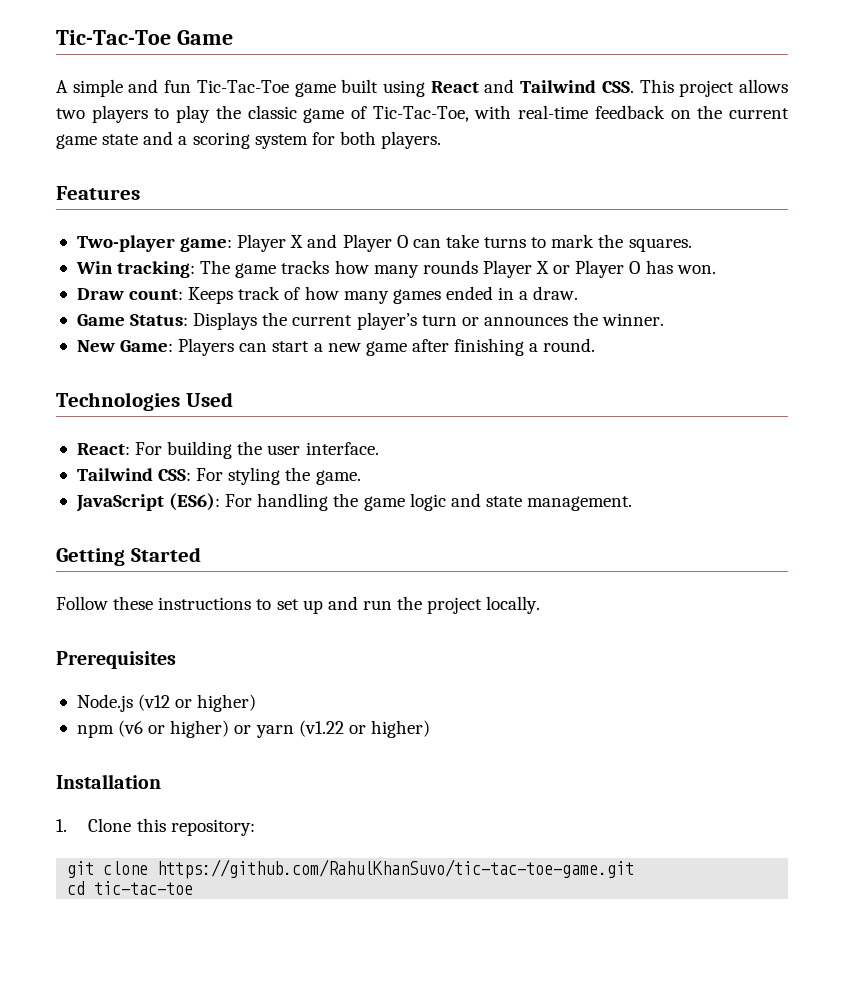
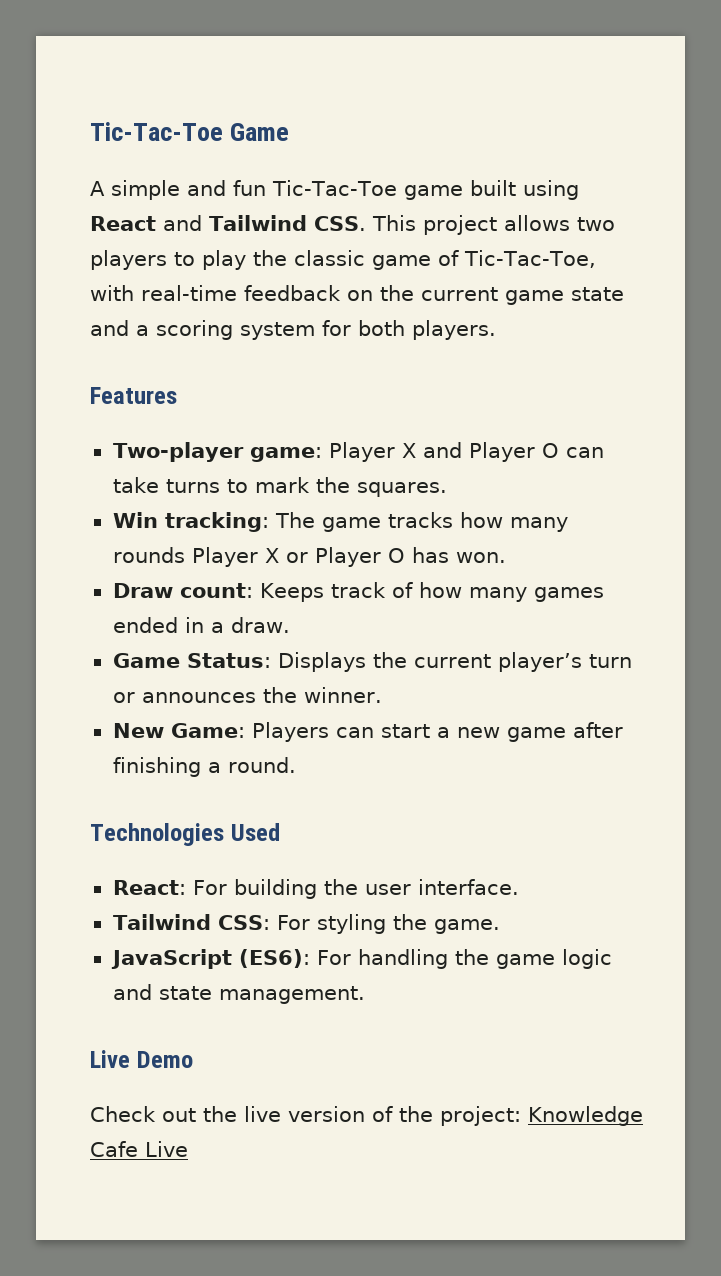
[56,547,201,566] [56,596,541,614] [56,651,176,669] [76,694,257,712] [76,720,430,738] [56,774,161,789] [56,818,255,836] [67,859,635,879] [67,881,194,895] Getting Started // Follow these instructions to set up and run the project locally. // Prerequisites // Node.js (v12 or higher) // npm (v6 or higher) or yarn (v1.22 or higher) // Installation // 1. Clone this repository: // git clone https://github.com/RahulKhanSuvo/tic-tac-toe-game.git // cd tic-tac-toe -> [90,1050,193,1068] [90,1106,643,1126] [90,1141,188,1157] Live Demo // Check out the live version of the project: Knowledge Cafe Live

